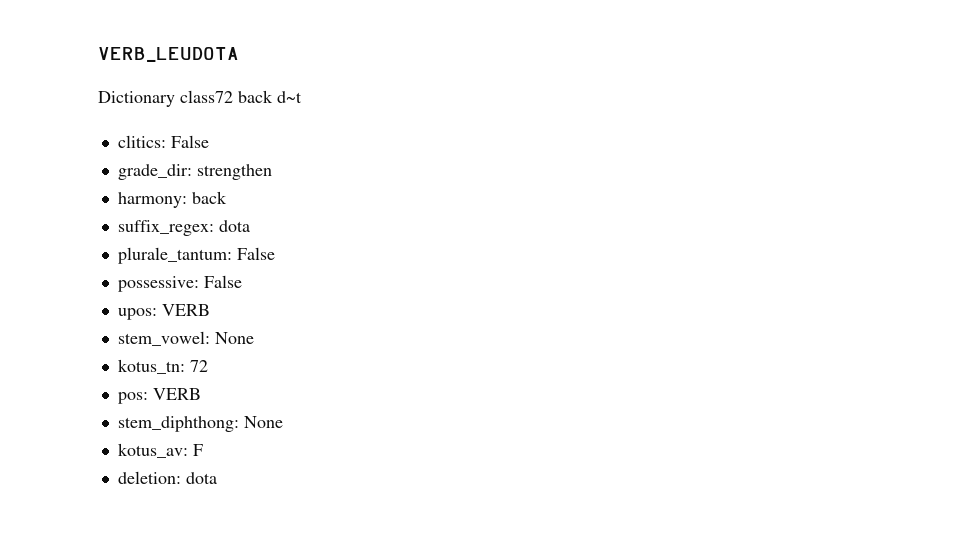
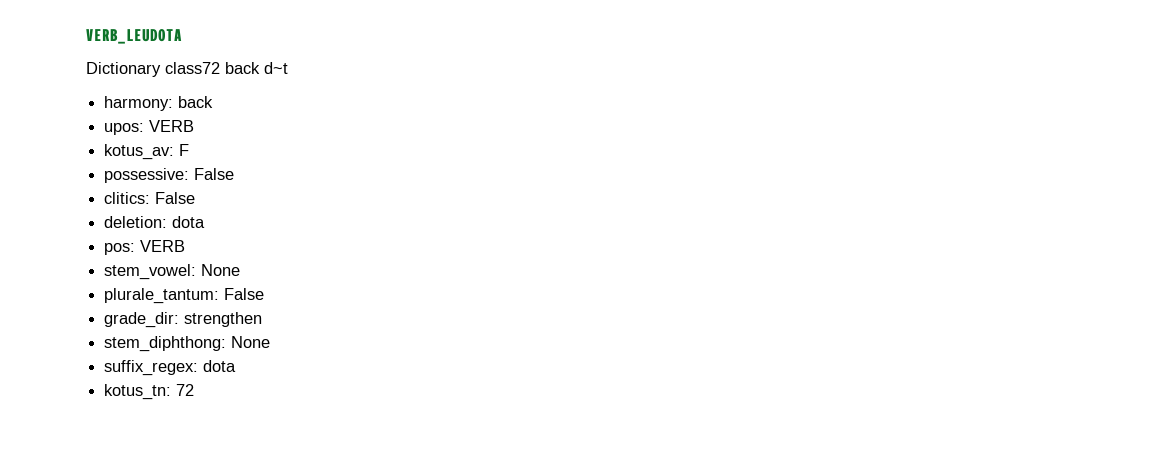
[117,135,166,148] clitics: -> [104,96,214,111] [104,120,195,135] [104,144,190,160] [104,168,235,183] [104,192,196,204] [104,216,206,228] [104,240,186,255] [104,264,241,280] [104,288,220,304] harmony: back // upos: VERB // kotus_av: F // possessive: False // clitics: False // deletion: dota // pos: VERB // stem_vowel: None // plurale_tantum:
[117,191,227,208] harmony: back -> [104,336,271,352] stem_diphthong: None
[117,247,275,264] [117,275,242,292] [117,304,210,320] [117,331,254,346] [117,359,208,374] [117,388,201,404] [117,416,283,432] [117,443,203,458] [117,471,217,484] plurale_tantum: False // possessive: False // upos: VERB // stem_vowel: None // kotus_tn: 72 // pos: VERB // stem_diphthong: None // kotus_av: F // deletion: dota -> [104,384,195,400] kotus_tn: 72

